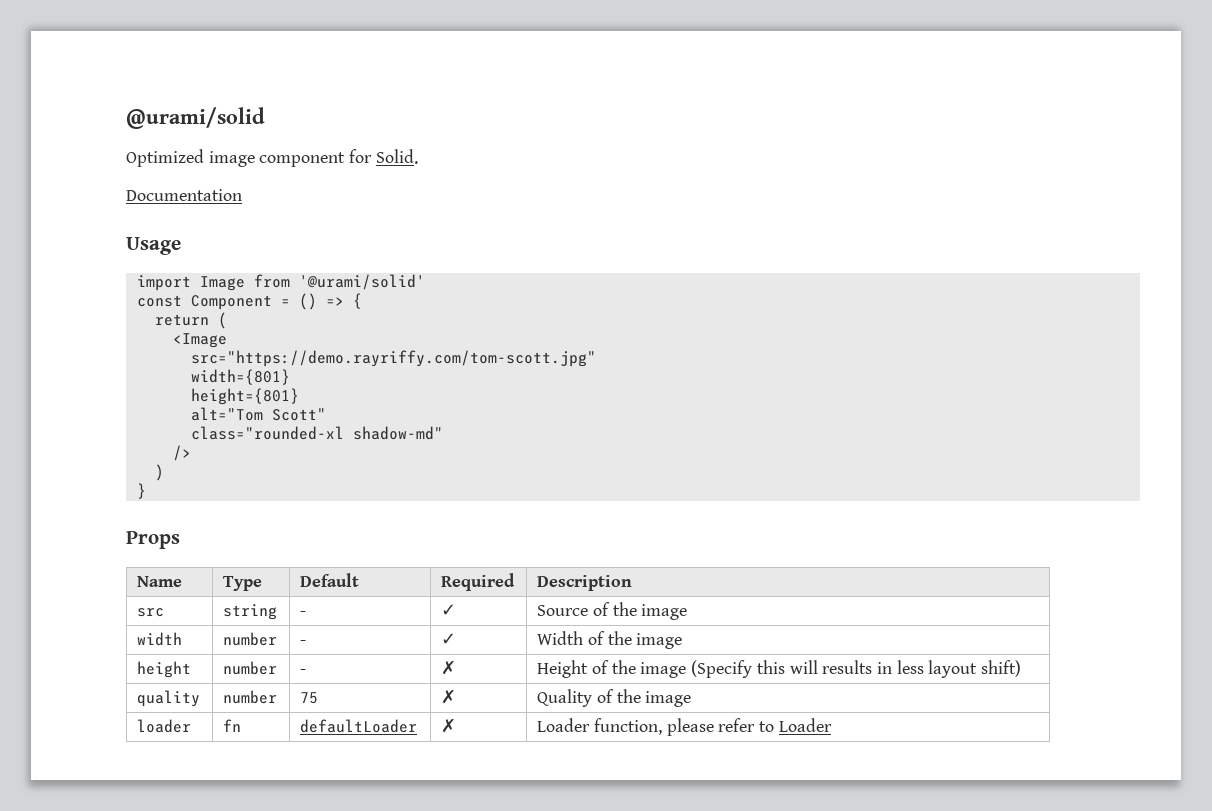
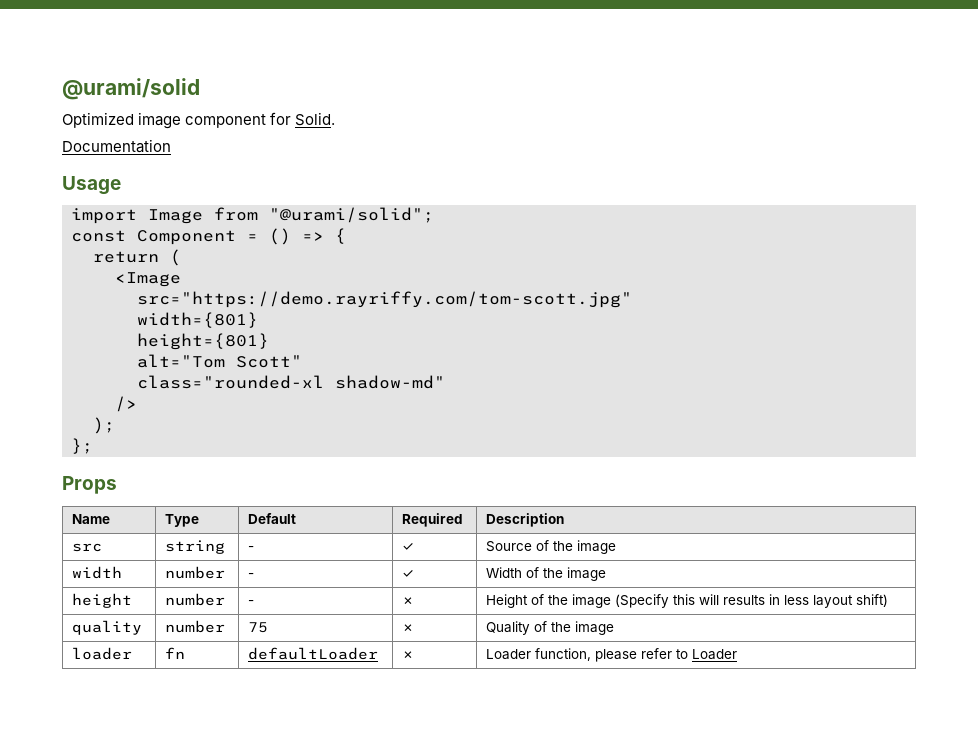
[298,274,425,290] '@urami/solid' -> [269,207,434,223] "@urami/solid";
[154,464,164,481] [136,483,146,499] ) // } -> [93,417,115,434] [71,438,93,454] ); // };

